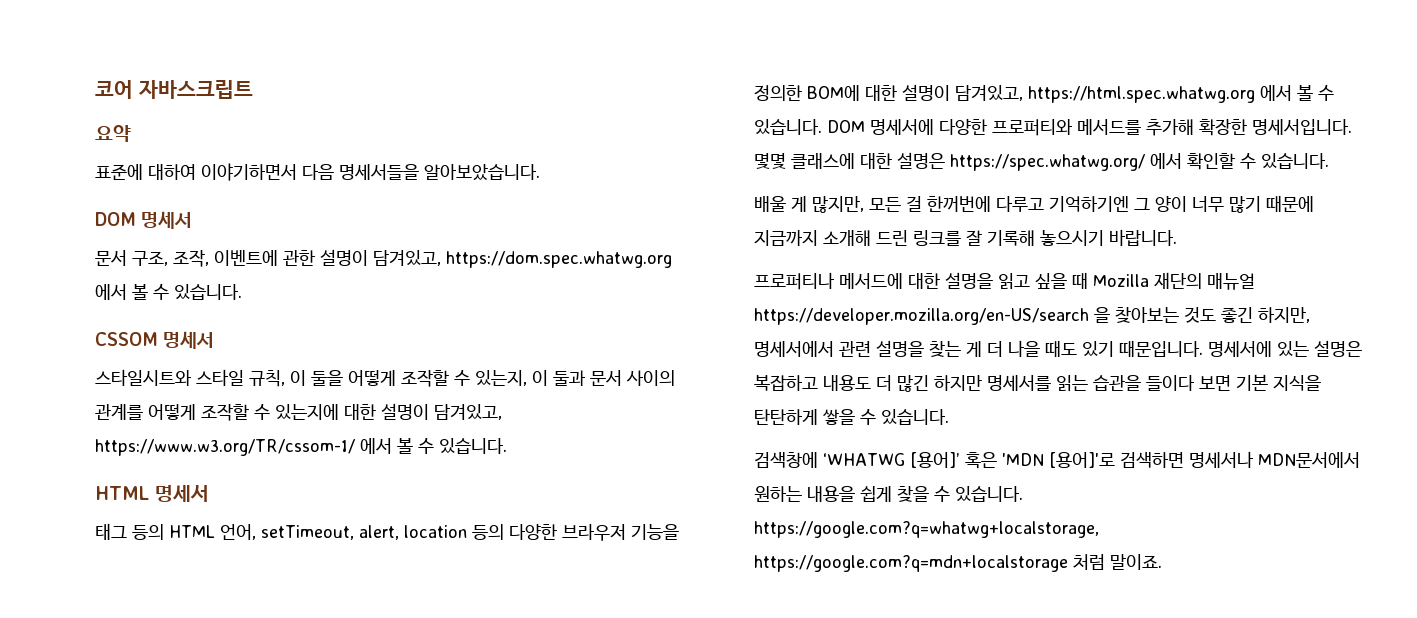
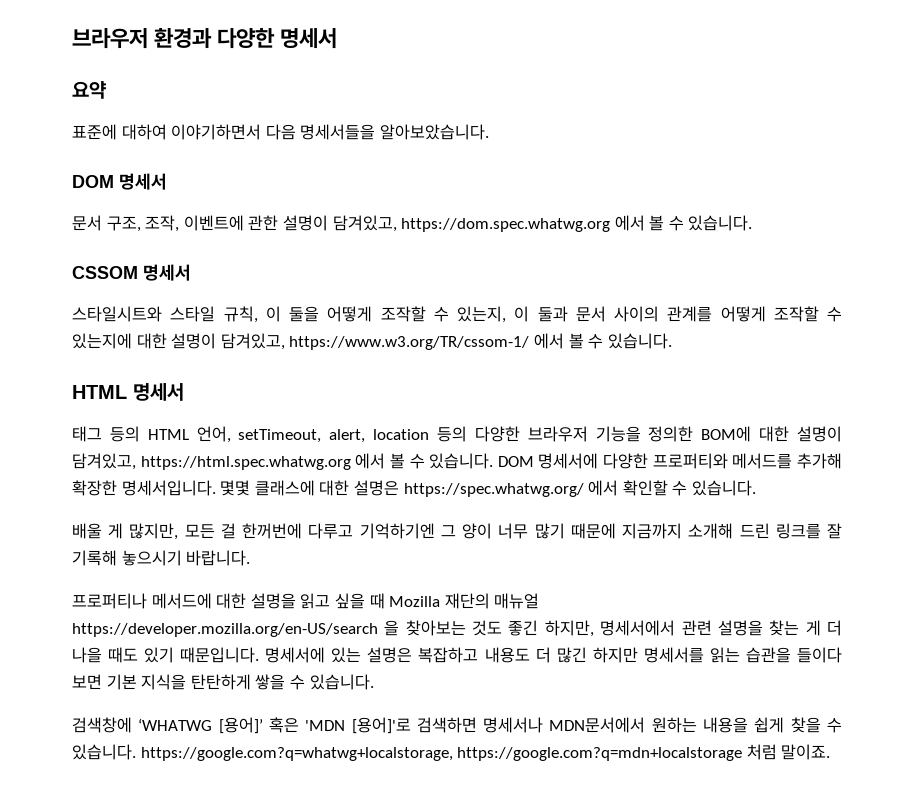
[95,80,253,99] 코어 자바스크립트 -> [72,27,338,49] 브라우저 환경과 다양한 명세서

